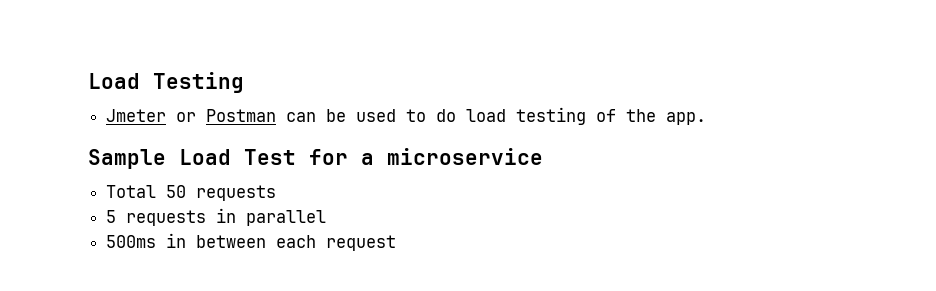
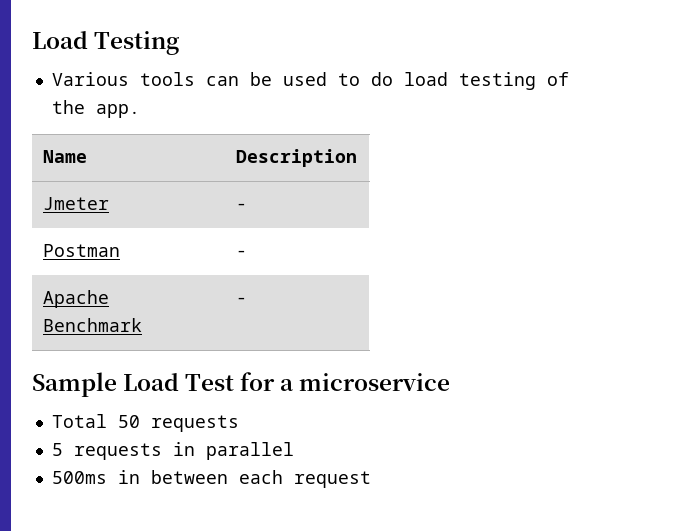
[106,109,277,122] Jmeter or Postman -> [51,72,195,86] Various tools
(707, 118) none -> [42,150,87,163] [235,149,357,167] [42,197,109,210] [235,203,247,210] [42,244,120,257] [235,250,247,257] [42,290,109,308] [42,318,142,332] [235,297,247,304] // Name | Description // Jmeter | - // Postman | - // Apache Benchmark | -

